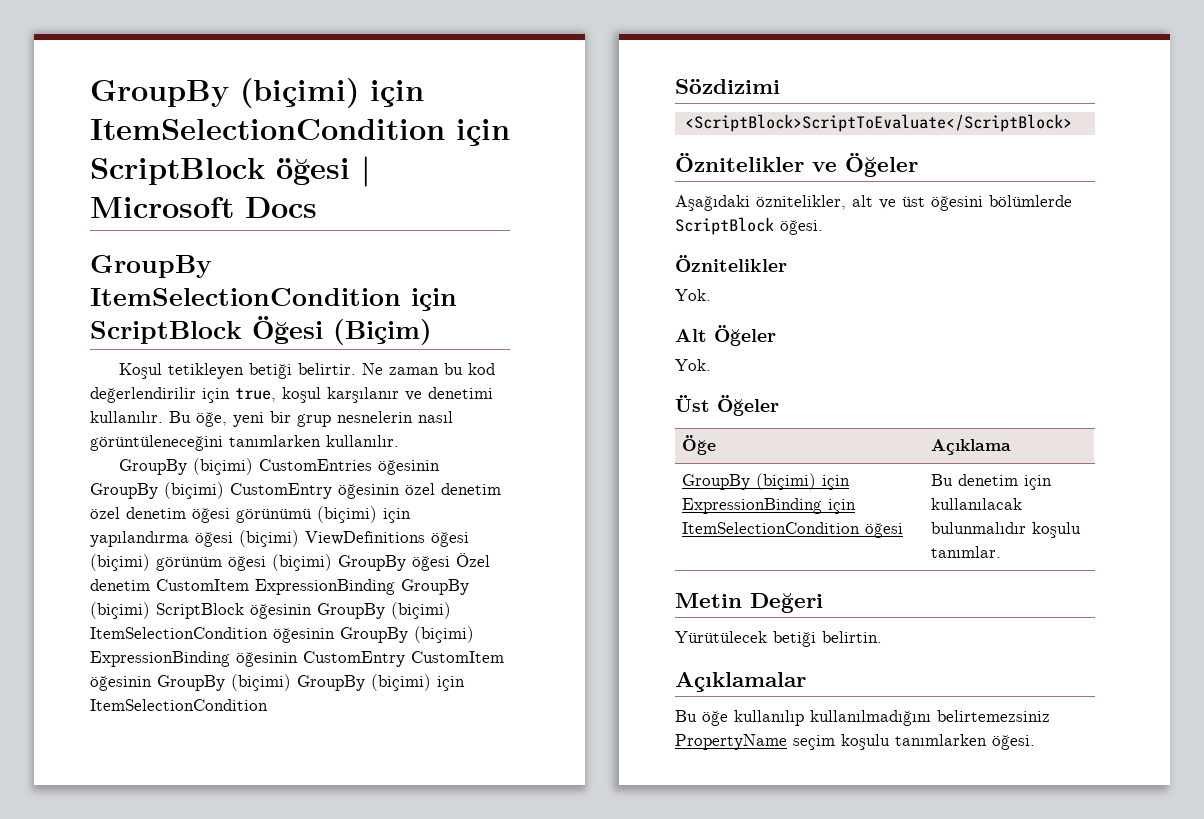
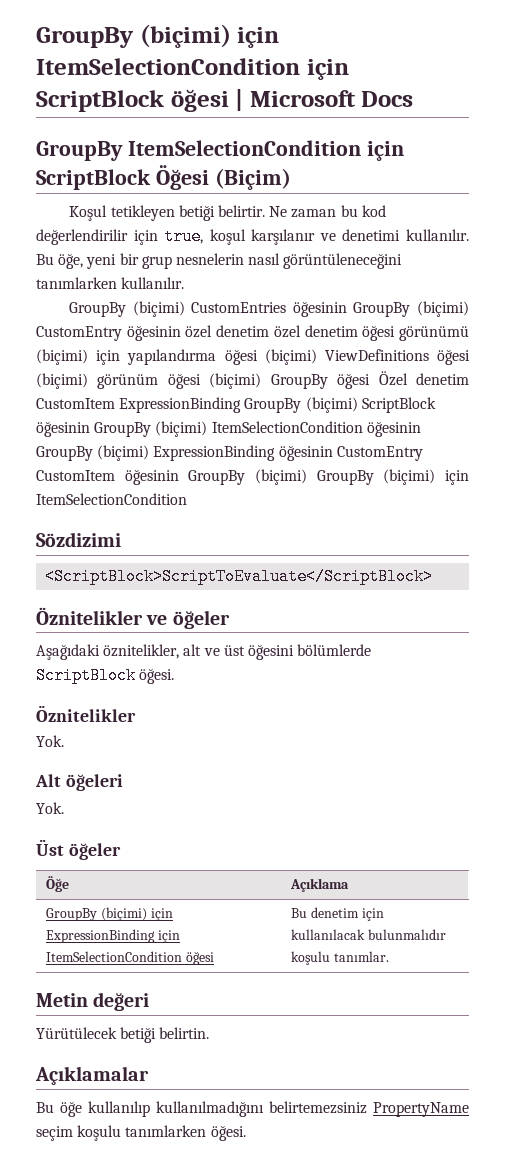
[845,153,918,177] Öğeler -> [172,610,230,629] öğeler
[714,325,776,346] Öğeler -> [65,774,123,791] öğeleri
[717,395,779,416] Öğeler -> [68,843,121,860] öğeler
[750,593,823,613] Değeri -> [93,992,150,1011] değeri

